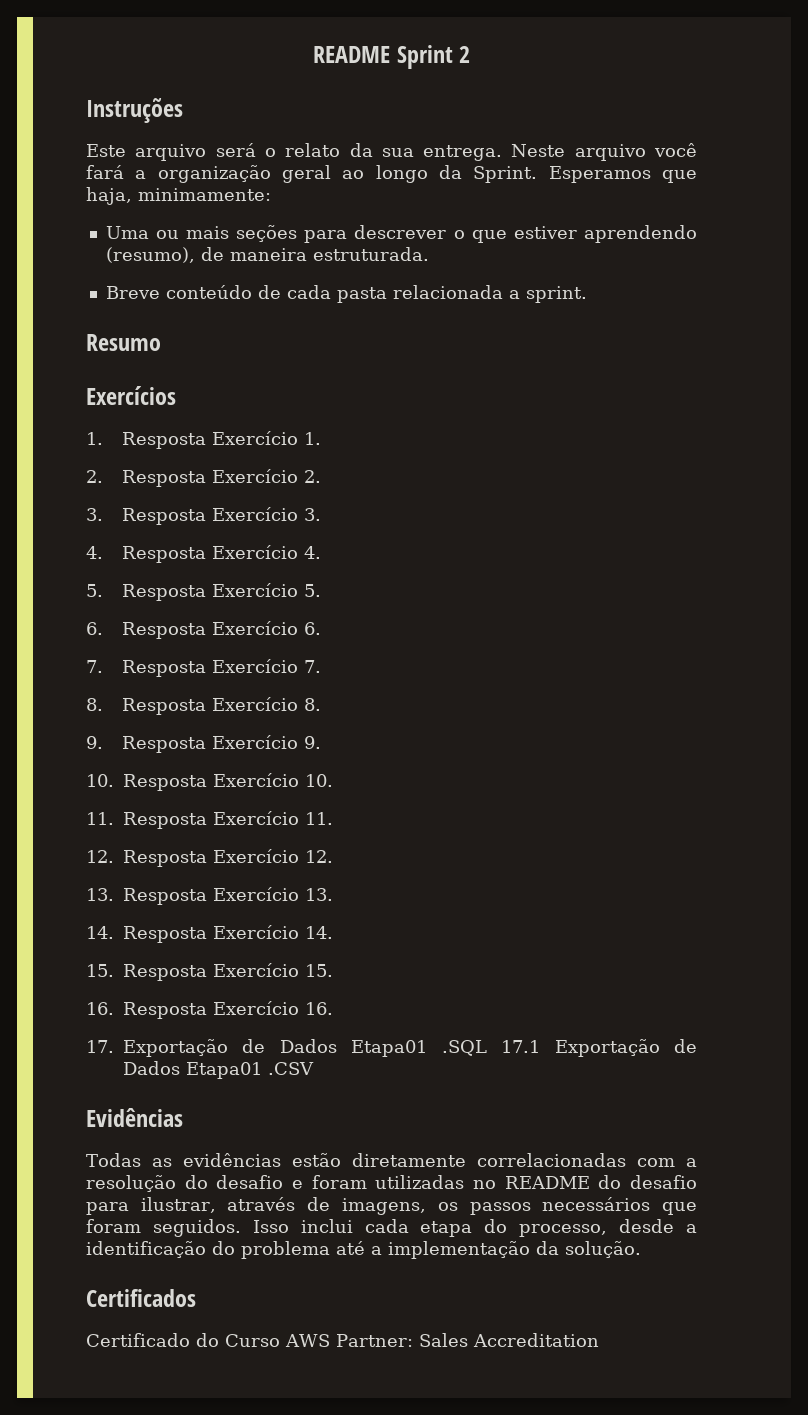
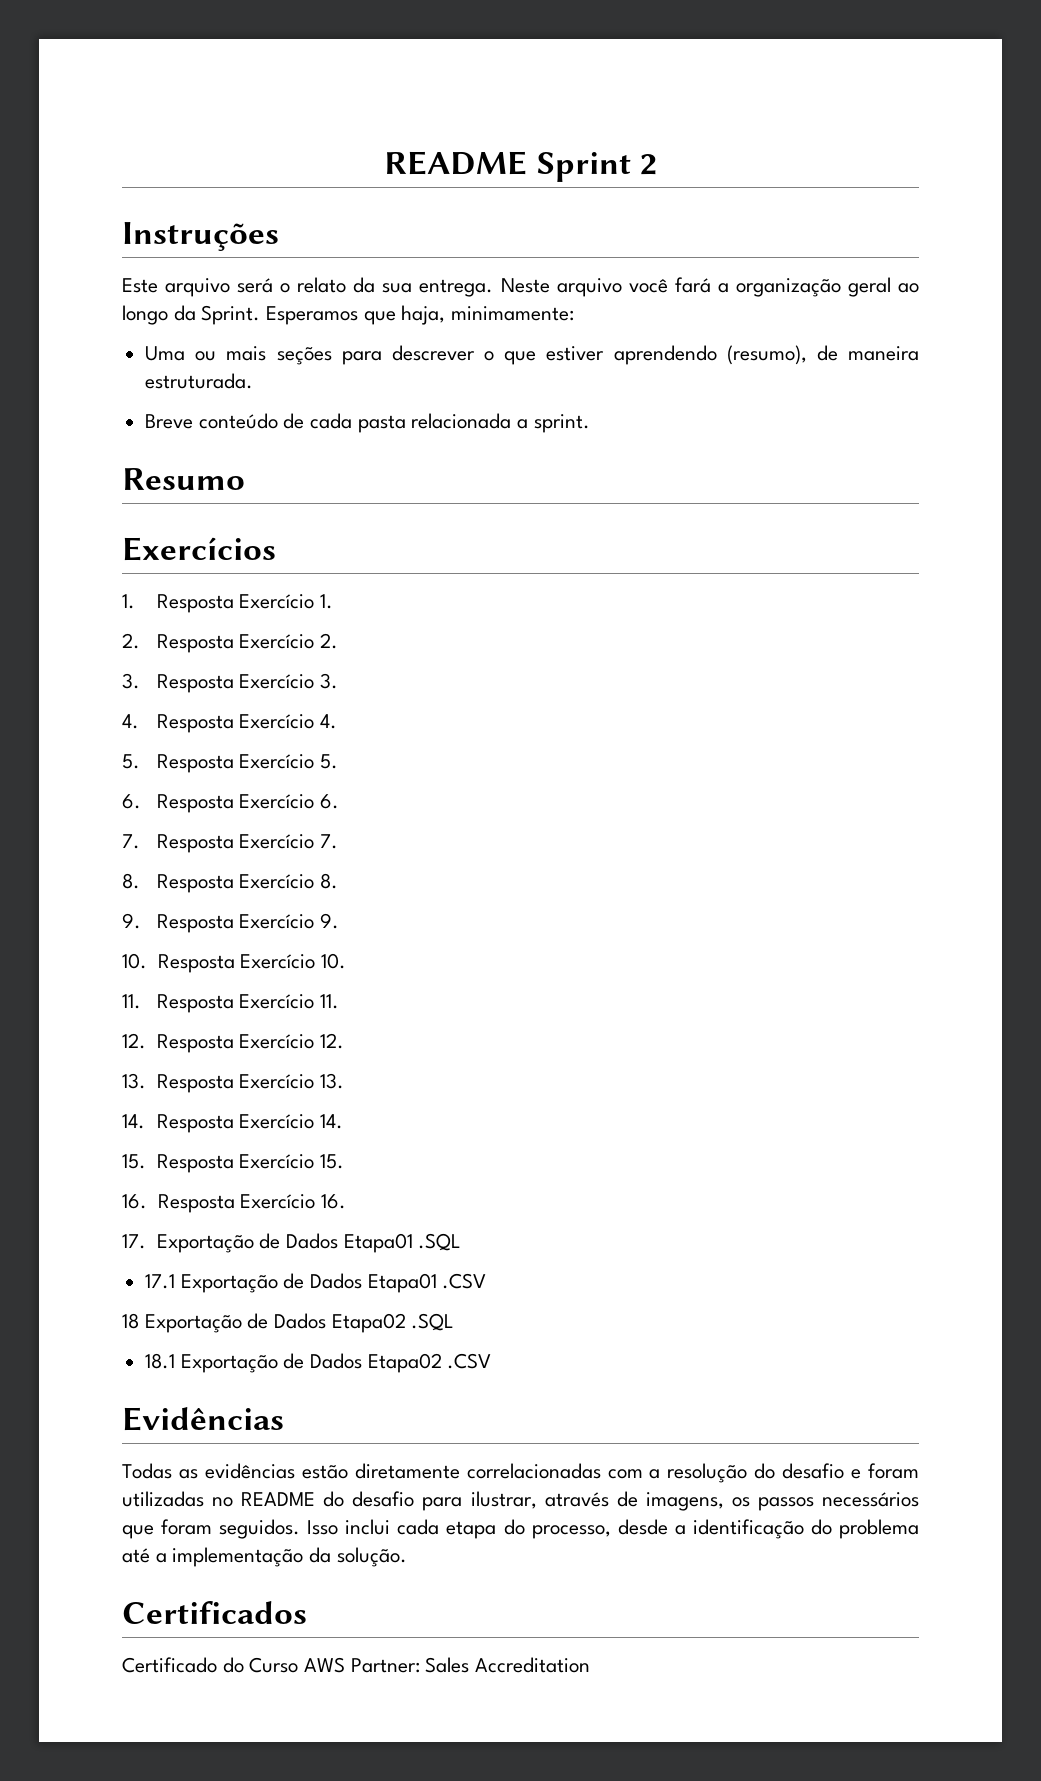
(487, 1048) none -> (462, 1242) //
(314, 1068) none -> [122,1313,455,1333] [145,1353,492,1373] // 18 Exportação de Dados Etapa02 .SQL // 18.1 Exportação de Dados Etapa02 .CSV

